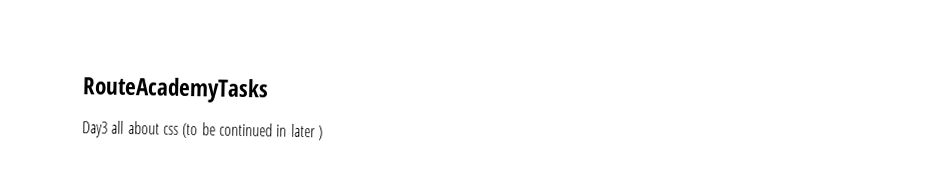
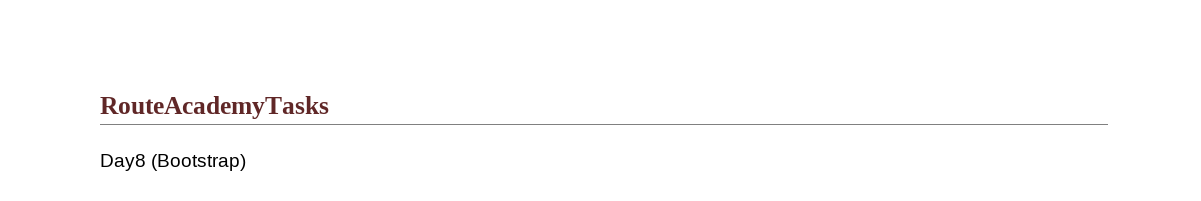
[82,120,323,141] Day3 all about css (to be continued in later ) -> [100,154,247,171] Day8 (Bootstrap)

